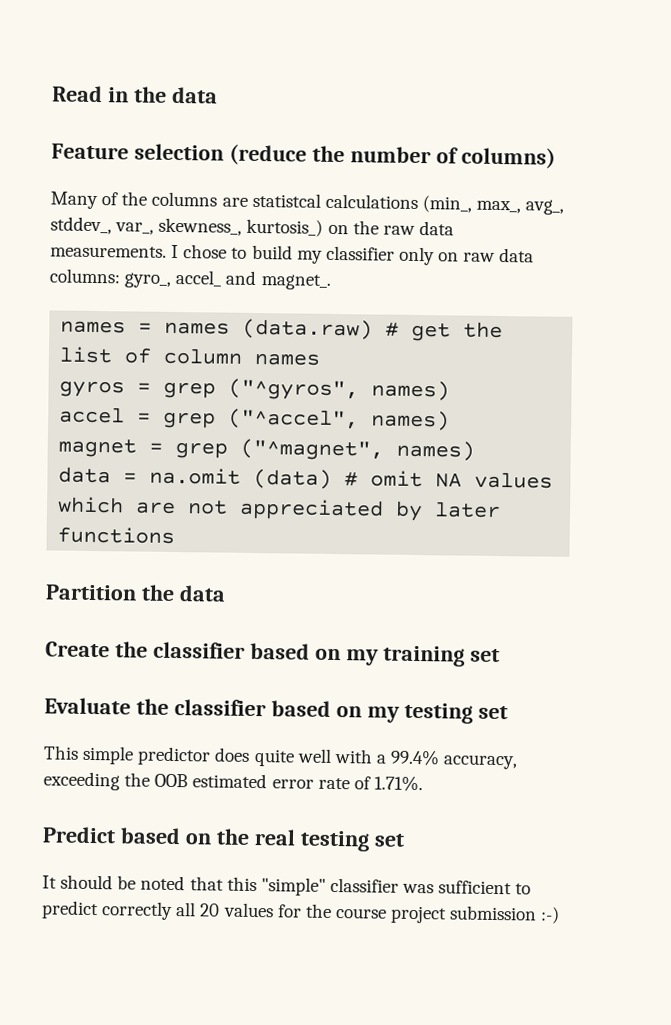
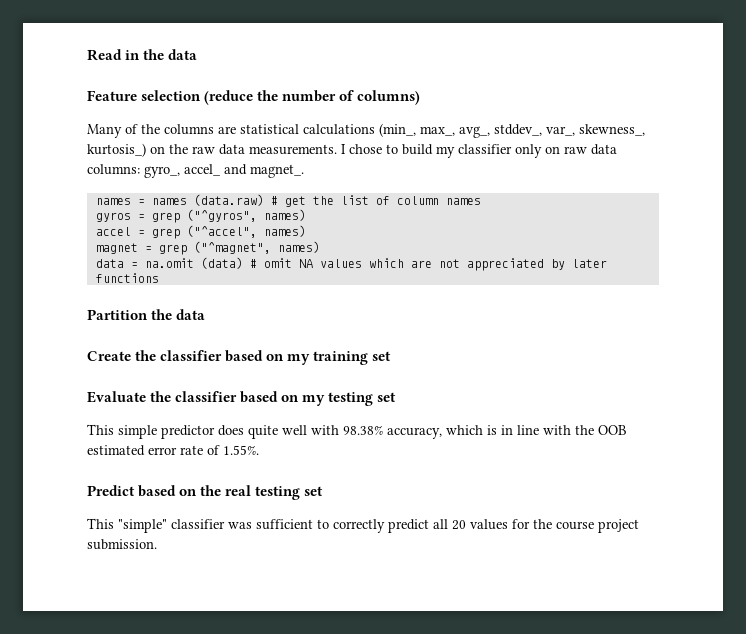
[251,192,321,208] statistcal -> [240,124,299,134] statistical
[375,749,519,770] [43,771,120,791] a 99.4% accuracy, exceeding -> [343,425,571,439] 98.38% accuracy, which is in line with
[373,775,423,792] 1.71%. -> [223,445,259,455] 1.55%.
[42,874,257,892] It should be noted that this -> [87,518,114,529] This
[41,900,174,921] predict correctly -> [333,519,429,533] correctly predict
[449,905,561,924] submission :-) -> [87,539,157,550] submission.

